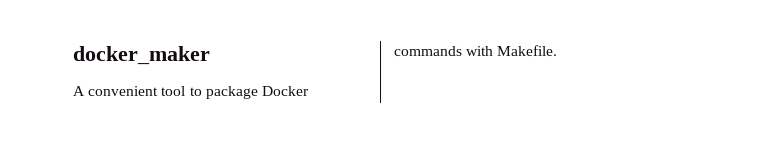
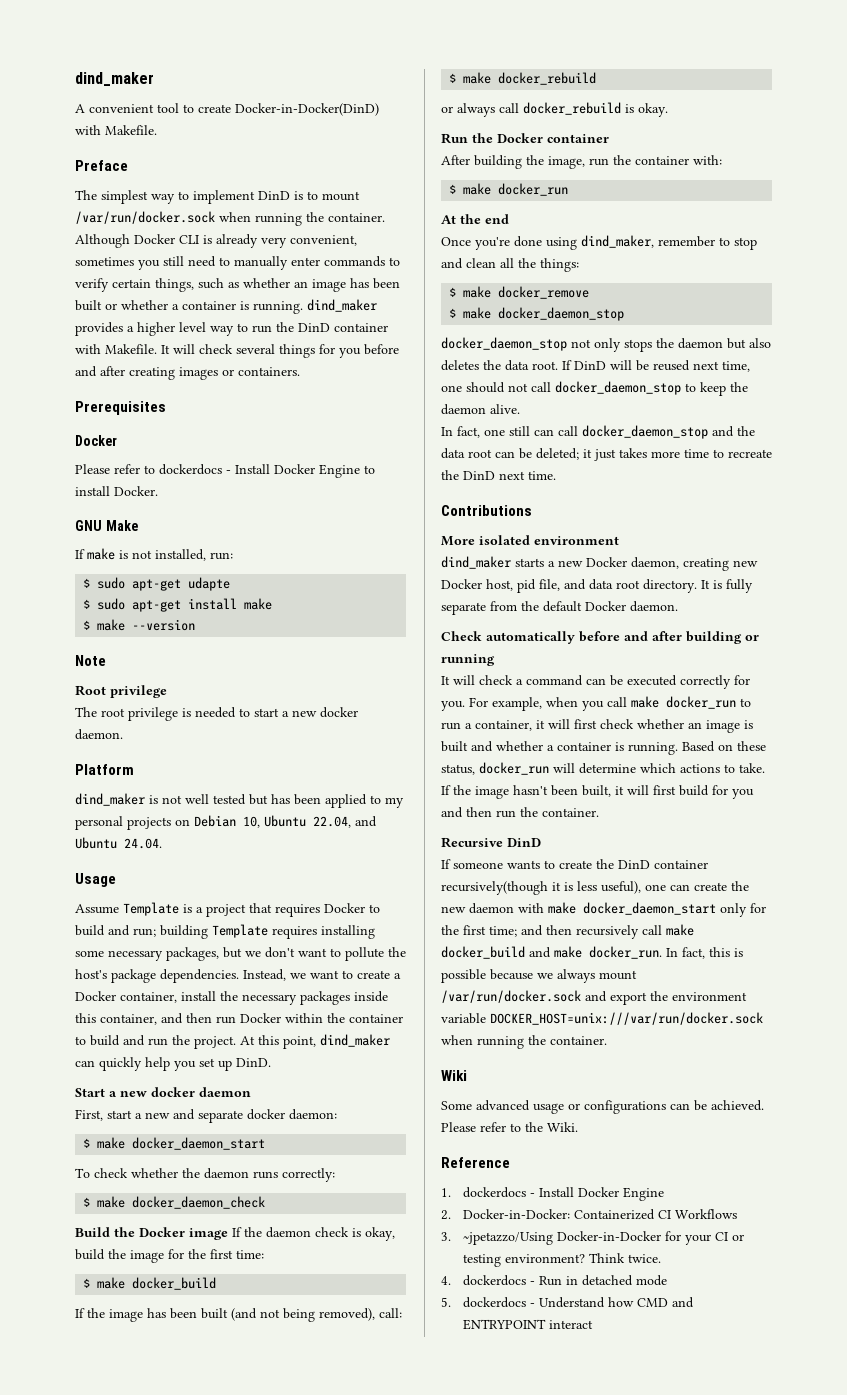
[73,46,210,65] docker_maker -> [75,72,154,86] dind_maker
[205,86,309,99] [394,45,558,56] package Docker commands with Makefile. -> [198,103,379,116] [75,125,157,135] [75,160,128,171] [75,190,360,204] [75,211,385,226] [75,234,357,248] [75,256,400,270] [75,278,400,292] [75,299,377,314] [75,322,388,336] [75,344,399,358] [75,366,300,380] [75,401,166,415] [75,435,117,446] [75,464,375,478] [75,486,158,496] [75,520,138,531] [75,548,233,561] [83,577,231,591] [83,598,273,612] [83,619,196,631] [75,655,106,666] [75,685,167,698] [75,707,358,721] [75,729,123,740] [75,764,134,775] [75,793,404,808] [75,815,377,830] [75,837,162,849] [75,873,116,887] [75,902,380,917] [75,924,375,939] [75,947,406,961] [75,969,401,983] [75,991,388,1005] [75,1013,403,1025] [75,1034,390,1049] [75,1057,271,1071] [75,1087,251,1097] [75,1109,337,1123] [83,1137,266,1150] [75,1168,335,1182] [83,1196,266,1209] [75,1227,395,1241] [75,1249,264,1263] [83,1277,217,1290] [75,1308,402,1322] [449,72,597,85] [441,102,668,117] [441,133,609,144] [441,155,722,169] [449,183,569,196] [441,214,509,224] [441,235,757,250] [441,258,579,272] [449,286,590,299] [449,307,625,321] [441,337,771,352] [441,360,750,372] [441,381,748,396] [441,404,520,415] [441,425,755,439] [441,448,772,461] [441,470,556,480] [441,505,532,516] [441,535,619,546] [441,556,758,571] [441,579,753,593] [441,601,678,615] [441,631,759,644] [441,654,495,666] [441,675,750,689] [441,696,751,711] [441,719,753,733] [441,741,766,755] [441,762,765,775] [441,785,754,799] [441,807,599,818] [441,837,541,848] [441,859,708,869] [441,881,749,895] [441,902,766,917] [441,924,694,939] [441,946,743,959] [441,969,637,983] [441,990,747,1005] [441,1012,763,1025] [441,1035,607,1049] [441,1070,467,1081] [441,1100,764,1114] [441,1122,578,1132] [441,1157,510,1168] [441,1187,664,1201] [441,1209,737,1220] [441,1231,744,1245] [462,1253,661,1267] [441,1275,667,1286] [441,1297,694,1308] [462,1319,593,1330] create Docker-in-Docker(DinD) with Makefile. // Preface // The simplest way to implement DinD is to mount /var/run/docker.sock when running the container. Although Docker CLI is already very convenient, sometimes you still need to manually enter commands to verify certain things, such as whether an image has been built or whether a container is running. dind_maker provides a higher level way to run the DinD container with Makefile. It will check several things for you before and after creating images or containers. // Prerequisites // Docker // Please refer to dockerdocs - Install Docker Engine to install Docker. // GNU Make // If make is not installed, run: // $ sudo apt-get udapte // $ sudo apt-get install make // $ make --version // Note // Root privilege // The root privilege is needed to start a new docker daemon. // Platform // dind_maker is not well tested but has been applied to my personal projects on Debian 10, Ubuntu 22.04, and Ubuntu 24.04. // Usage // Assume Template is a project that requires Docker to build and run; building Template requires installing some necessary packages, but we don't want to pollute the host's package dependencies. Instead, we want to create a Docker container, install the necessary packages inside this container, and then run Docker within the container to build and run the project. At this point, dind_maker can quickly help you set up DinD. // Start a new docker daemon // First, start a new and separate docker daemon: // $ make docker_daemon_start // To check whether the daemon runs correctly: // $ make docker_daemon_check // Build the Docker image If the daemon check is okay, build the image for the first time: // $ make docker_build // If the image has been built (and not being removed), call: // $ make docker_rebuild // or always call docker_rebuild is okay. // Run the Docker container // After building the image, run the container with: // $ make docker_run // At the end // Once you're done using dind_maker, remember to stop and clean all the things: // $ make docker_remove // $ make docker_daemon_stop // docker_daemon_stop not only stops the daemon but also deletes the data root. If DinD will be reused next time, one should not call docker_daemon_stop to keep the daemon alive. // In fact, one still can call docker_daemon_stop and the data root can be deleted; it just takes more time to recreate the DinD next time. // Contributions // More isolated environment // dind_maker starts a new Docker daemon, creating new Docker host, pid file, and data root directory. It is fully separate from the default Docker daemon. // Check automatically before and after building or running // It will check a command can be executed correctly for you. For example, when you call make docker_run to run a container, it will first check whether an image is built and whether a container is running. Based on these status, docker_run will determine which actions to take. If the image hasn't been built, it will first build for you and then run the container. // Recursive DinD // If someone wants to create the DinD container recursively(though it is less useful), one can create the new daemon with make docker_daemon_start only for the first time; and then recursively call make docker_build and make docker_run. In fact, this is possible because we always mount /var/run/docker.sock and export the environment variable DOCKER_HOST=unix:///var/run/docker.sock when running the container. // Wiki // Some advanced usage or configurations can be achieved. Please refer to the Wiki. // Reference // 1. dockerdocs - Install Docker Engine // 2. Docker-in-Docker: Containerized CI Workflows // 3. ~jpetazzo/Using Docker-in-Docker for your CI or testing environment? Think twice. // 4. dockerdocs - Run in detached mode // 5. dockerdocs - Understand how CMD and ENTRYPOINT interact

